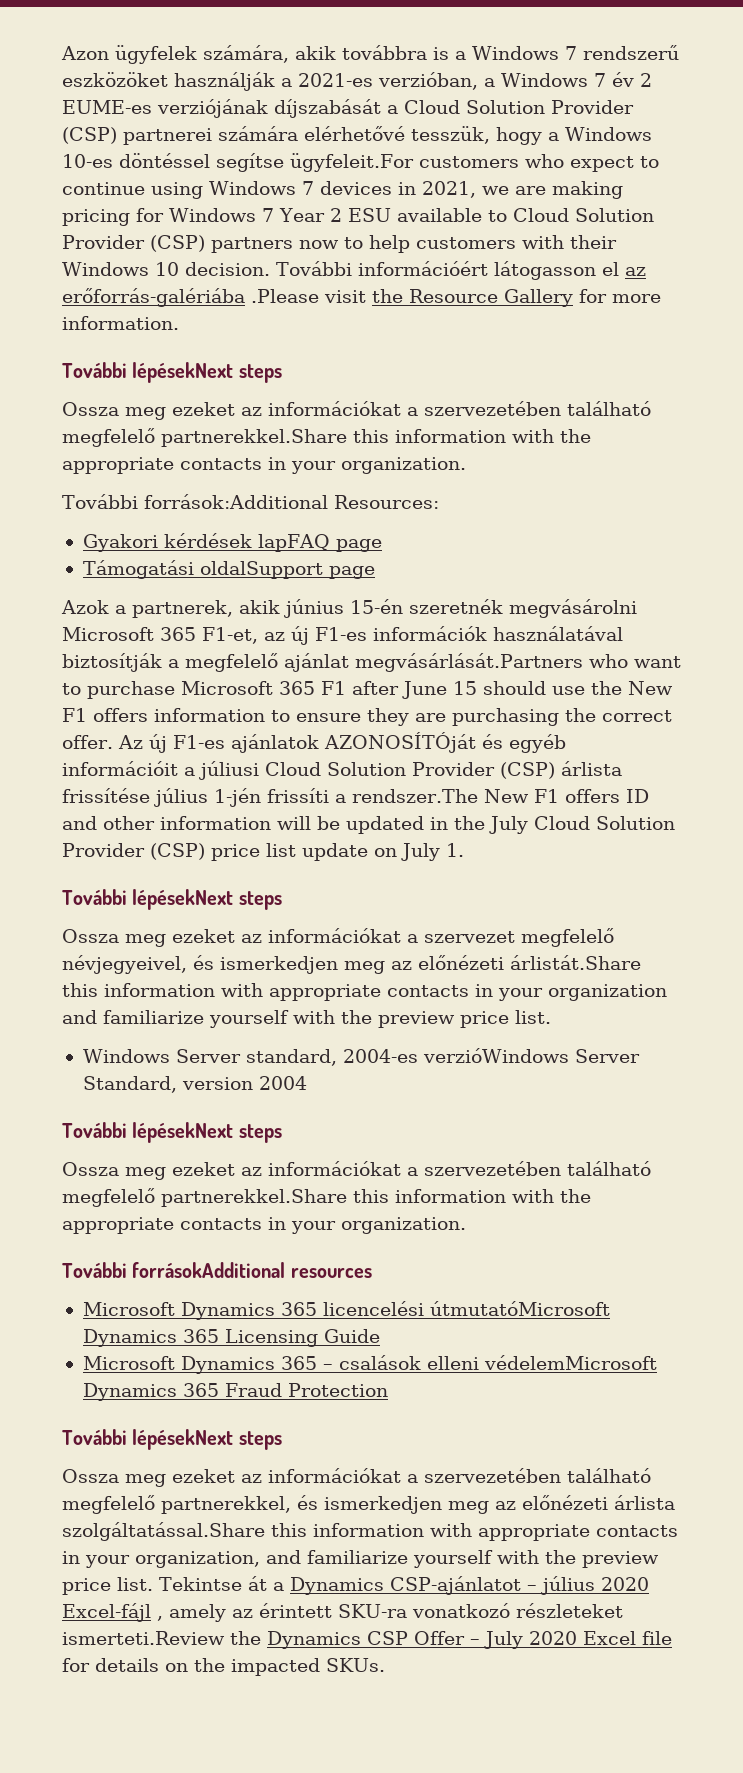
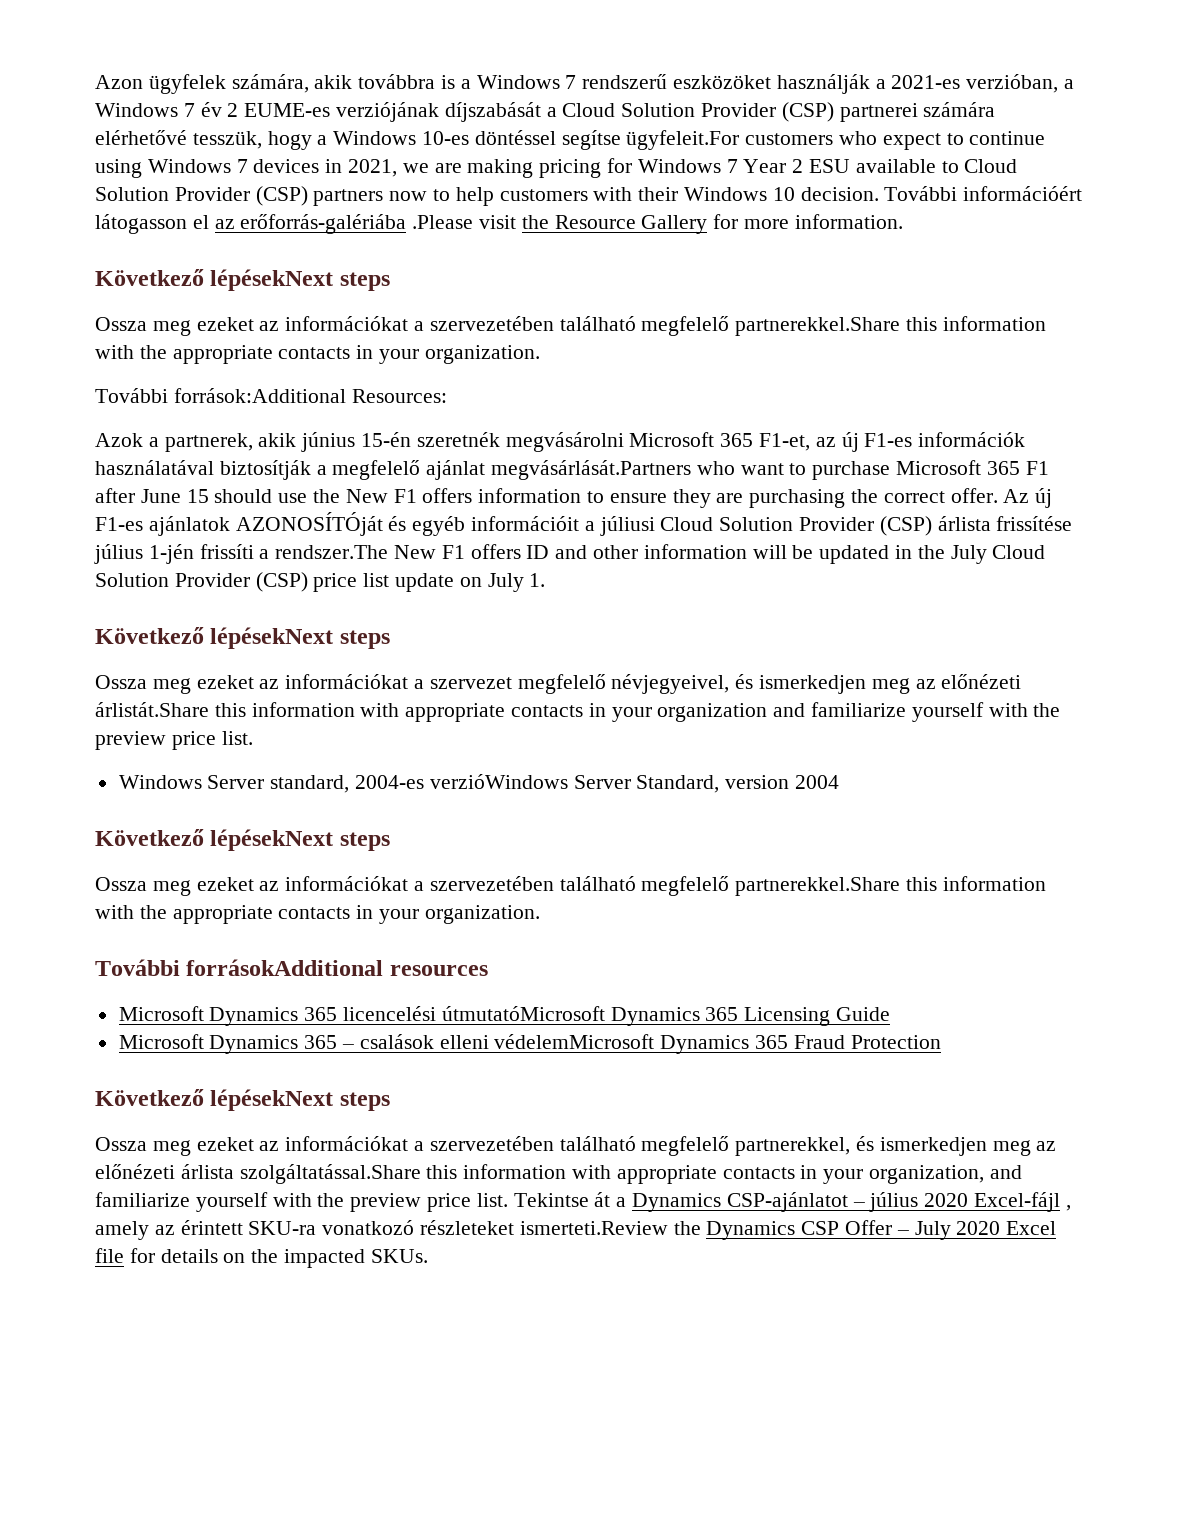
[62,362,127,378] További -> [95,269,204,286] Következő
[82,533,382,552] [82,560,375,579] // Gyakori kérdések lapFAQ page // Támogatási oldalSupport page -> (447, 396) none
[62,889,127,905] További -> [95,627,204,644] Következő
[62,1122,127,1138] További -> [95,829,204,846] Következő
[62,1429,127,1445] További -> [95,1089,204,1106] Következő

